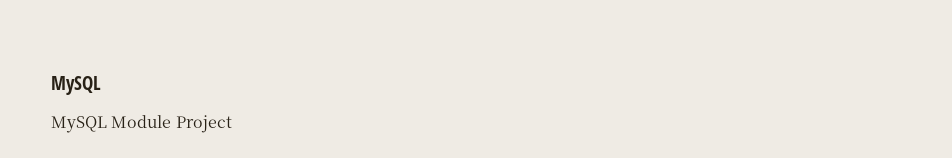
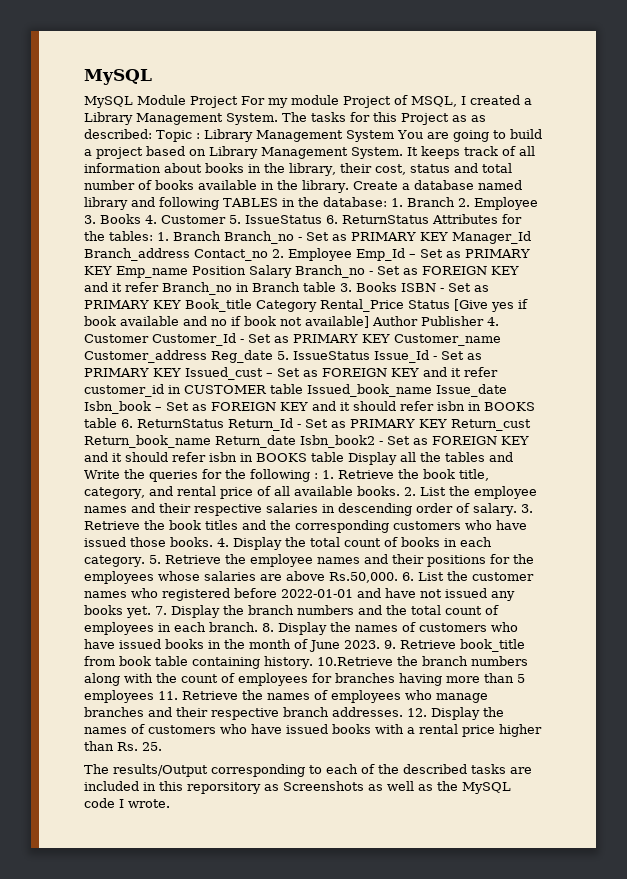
(232, 124) none -> [241,95,532,108] [84,112,486,125] [84,129,542,142] [84,146,535,159] [84,163,512,176] [84,180,522,193] [84,197,538,210] [84,214,522,224] [84,231,531,244] [84,248,530,261] [84,265,519,278] [84,282,489,295] [84,299,528,312] [84,316,499,328] [84,333,501,346] [84,350,482,363] [84,367,498,380] [84,384,507,397] [84,401,535,414] [84,418,531,431] [84,435,529,448] [84,452,513,465] [84,469,489,482] [84,486,537,499] [84,503,533,516] [84,520,527,533] [84,537,492,550] [84,554,534,567] [84,571,534,584] [84,588,515,601] [84,605,499,618] [84,622,518,635] [84,639,525,652] [84,656,528,669] [84,673,525,686] [84,690,488,703] [84,707,504,720] [84,724,542,737] [84,741,162,751] [84,764,532,777] [84,781,511,794] [84,798,170,808] For my module Project of MSQL, I created a Library Management System. The tasks for this Project as as described: Topic : Library Management System You are going to build a project based on Library Management System. It keeps track of all information about books in the library, their cost, status and total number of books available in the library. Create a database named library and following TABLES in the database: 1. Branch 2. Employee 3. Books 4. Customer 5. IssueStatus 6. ReturnStatus Attributes for the tables: 1. Branch Branch_no - Set as PRIMARY KEY Manager_Id Branch_address Contact_no 2. Employee Emp_Id – Set as PRIMARY KEY Emp_name Position Salary Branch_no - Set as FOREIGN KEY and it refer Branch_no in Branch table 3. Books ISBN - Set as PRIMARY KEY Book_title Category Rental_Price Status [Give yes if book available and no if book not available] Author Publisher 4. Customer Customer_Id - Set as PRIMARY KEY Customer_name Customer_address Reg_date 5. IssueStatus Issue_Id - Set as PRIMARY KEY Issued_cust – Set as FOREIGN KEY and it refer customer_id in CUSTOMER table Issued_book_name Issue_date Isbn_book – Set as FOREIGN KEY and it should refer isbn in BOOKS table 6. ReturnStatus Return_Id - Set as PRIMARY KEY Return_cust Return_book_name Return_date Isbn_book2 - Set as FOREIGN KEY and it should refer isbn in BOOKS table Display all the tables and Write the queries for the following : 1. Retrieve the book title, category, and rental price of all available books. 2. List the employee names and their respective salaries in descending order of salary. 3. Retrieve the book titles and the corresponding customers who have issued those books. 4. Display the total count of books in each category. 5. Retrieve the employee names and their positions for the employees whose salaries are above Rs.50,000. 6. List the customer names who registered before 2022-01-01 and have not issued any books yet. 7. Display the branch numbers and the total count of employees in each branch. 8. Display the names of customers who have issued books in the month of June 2023. 9. Retrieve book_title from book table containing history. 10.Retrieve the branch numbers along with the count of employees for branches having more than 5 employees 11. Retrieve the names of employees who manage branches and their respective branch addresses. 12. Display the names of customers who have issued books with a rental price higher than Rs. 25. // The results/Output corresponding to each of the described tasks are included in this reporsitory as Screenshots as well as the MySQL code I wrote.

